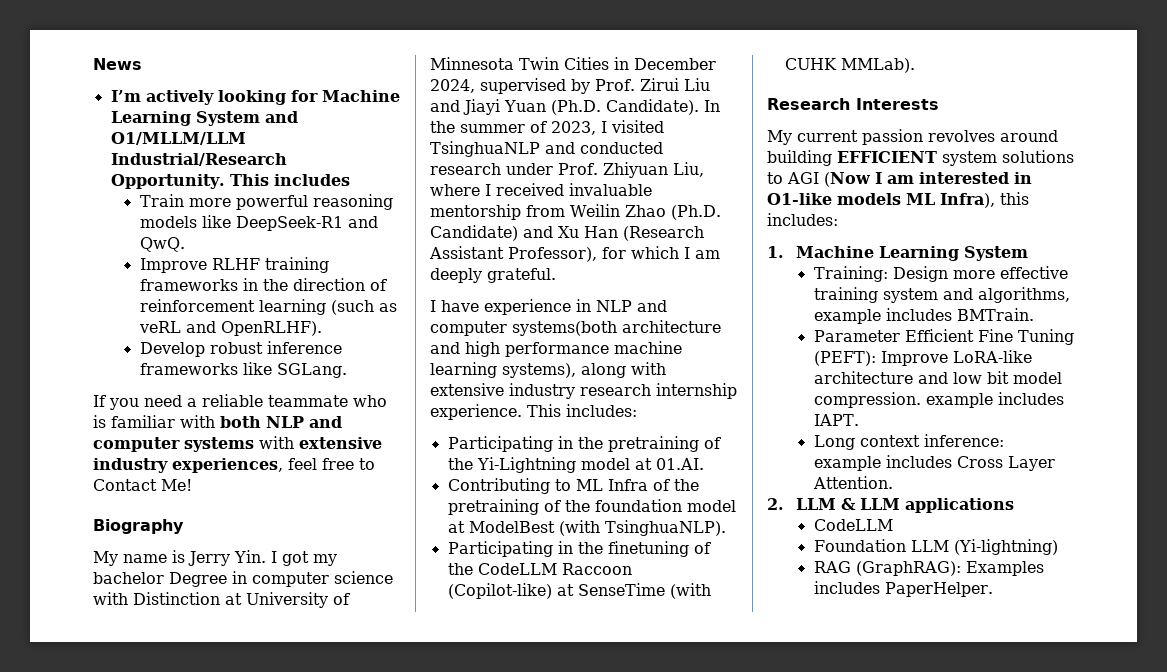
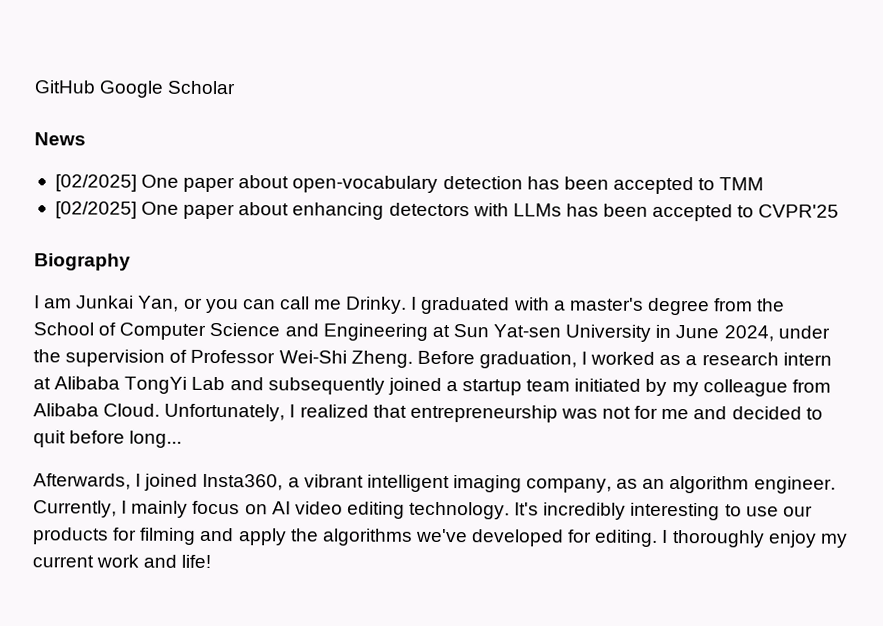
[93,58,142,70] [110,90,400,105] [110,111,298,126] [110,132,246,145] [110,153,287,166] [110,174,350,189] [139,194,393,210] [139,215,378,231] [139,237,185,252] [139,257,329,273] [139,278,387,291] [139,299,397,315] [138,321,322,336] [139,341,342,357] [139,362,347,378] [93,394,387,410] [93,415,342,428] [93,436,382,452] [93,458,375,473] [93,479,192,491] [93,519,184,534] [93,550,337,566] [93,571,393,587] [93,592,350,608] [430,57,716,70] [430,78,710,94] [430,99,720,115] [430,120,664,135] [430,141,663,157] [430,162,704,178] [430,183,652,196] [430,204,721,220] [430,225,704,241] [429,246,720,262] [430,268,556,283] [430,299,667,315] [430,320,721,336] [430,341,682,357] [430,362,666,378] [430,383,737,399] [430,404,637,420] [447,436,721,452] [447,457,704,473] [447,478,699,494] [447,499,736,515] [447,520,726,536] [447,541,711,557] [447,563,632,575] [447,583,711,599] [784,58,915,73] [767,98,939,110] [767,129,1058,145] [767,150,1074,166] [767,172,1032,187] [767,192,1029,208] [767,213,838,226] [767,246,1029,261] [813,266,1068,282] [813,287,1070,303] [813,308,1034,324] [813,329,1074,345] [813,350,1032,366] [813,371,1062,384] [813,392,1064,408] [813,414,859,426] [813,434,1004,450] [813,455,1055,471] [812,476,893,489] [767,498,1015,513] [813,519,893,531] [813,539,1058,555] [813,561,1044,576] [813,581,993,597] News // I’m actively looking for Machine Learning System and O1/MLLM/LLM Industrial/Research Opportunity. This includes // Train more powerful reasoning models like DeepSeek-R1 and QwQ. // Improve RLHF training frameworks in the direction of reinforcement learning (such as veRL and OpenRLHF). // Develop robust inference frameworks like SGLang. // If you need a reliable teammate who is familiar with both NLP and computer systems with extensive industry experiences, feel free to Contact Me! // Biography // My name is Jerry Yin. I got my bachelor Degree in computer science with Distinction at University of Minnesota Twin Cities in December 2024, supervised by Prof. Zirui Liu and Jiayi Yuan (Ph.D. Candidate). In the summer of 2023, I visited TsinghuaNLP and conducted research under Prof. Zhiyuan Liu, where I received invaluable mentorship from Weilin Zhao (Ph.D. Candidate) and Xu Han (Research Assistant Professor), for which I am deeply grateful. // I have experience in NLP and computer systems(both architecture and high performance machine learning systems), along with extensive industry research internship experience. This includes: // Participating in the pretraining of the Yi-Lightning model at 01.AI. // Contributing to ML Infra of the pretraining of the foundation model at ModelBest (with TsinghuaNLP). // Participating in the finetuning of the CodeLLM Raccoon (Copilot-like) at SenseTime (with CUHK MMLab). // Research Interests // My current passion revolves around building EFFICIENT system solutions to AGI (Now I am interested in O1-like models ML Infra), this includes: // 1. Machine Learning System // Training: Design more effective training system and algorithms, example includes BMTrain. // Parameter Efficient Fine Tuning (PEFT): Improve LoRA-like architecture and low bit model compression. example includes IAPT. // Long context inference: example includes Cross Layer Attention. // 2. LLM & LLM applications // CodeLLM // Foundation LLM (Yi-lightning) // RAG (GraphRAG): Examples includes PaperHelper. -> [34,80,237,98] [34,132,86,146] [54,174,765,195] [54,201,840,222] [34,253,131,271] [34,295,786,316] [33,322,830,342] [33,349,832,369] [33,376,831,397] [33,403,823,423] [33,430,183,448] [33,473,836,494] [33,500,813,521] [32,527,848,548] [32,554,212,569] GitHub Google Scholar // News // [02/2025] One paper about open-vocabulary detection has been accepted to TMM // [02/2025] One paper about enhancing detectors with LLMs has been accepted to CVPR'25 // Biography // I am Junkai Yan, or you can call me Drinky. I graduated with a master's degree from the School of Computer Science and Engineering at Sun Yat-sen University in June 2024, under the supervision of Professor Wei-Shi Zheng. Before graduation, I worked as a research intern at Alibaba TongYi Lab and subsequently joined a startup team initiated by my colleague from Alibaba Cloud. Unfortunately, I realized that entrepreneurship was not for me and decided to quit before long... // Afterwards, I joined Insta360, a vibrant intelligent imaging company, as an algorithm engineer. Currently, I mainly focus on AI video editing technology. It's incredibly interesting to use our products for filming and apply the algorithms we've developed for editing. I thoroughly enjoy my current work and life!

